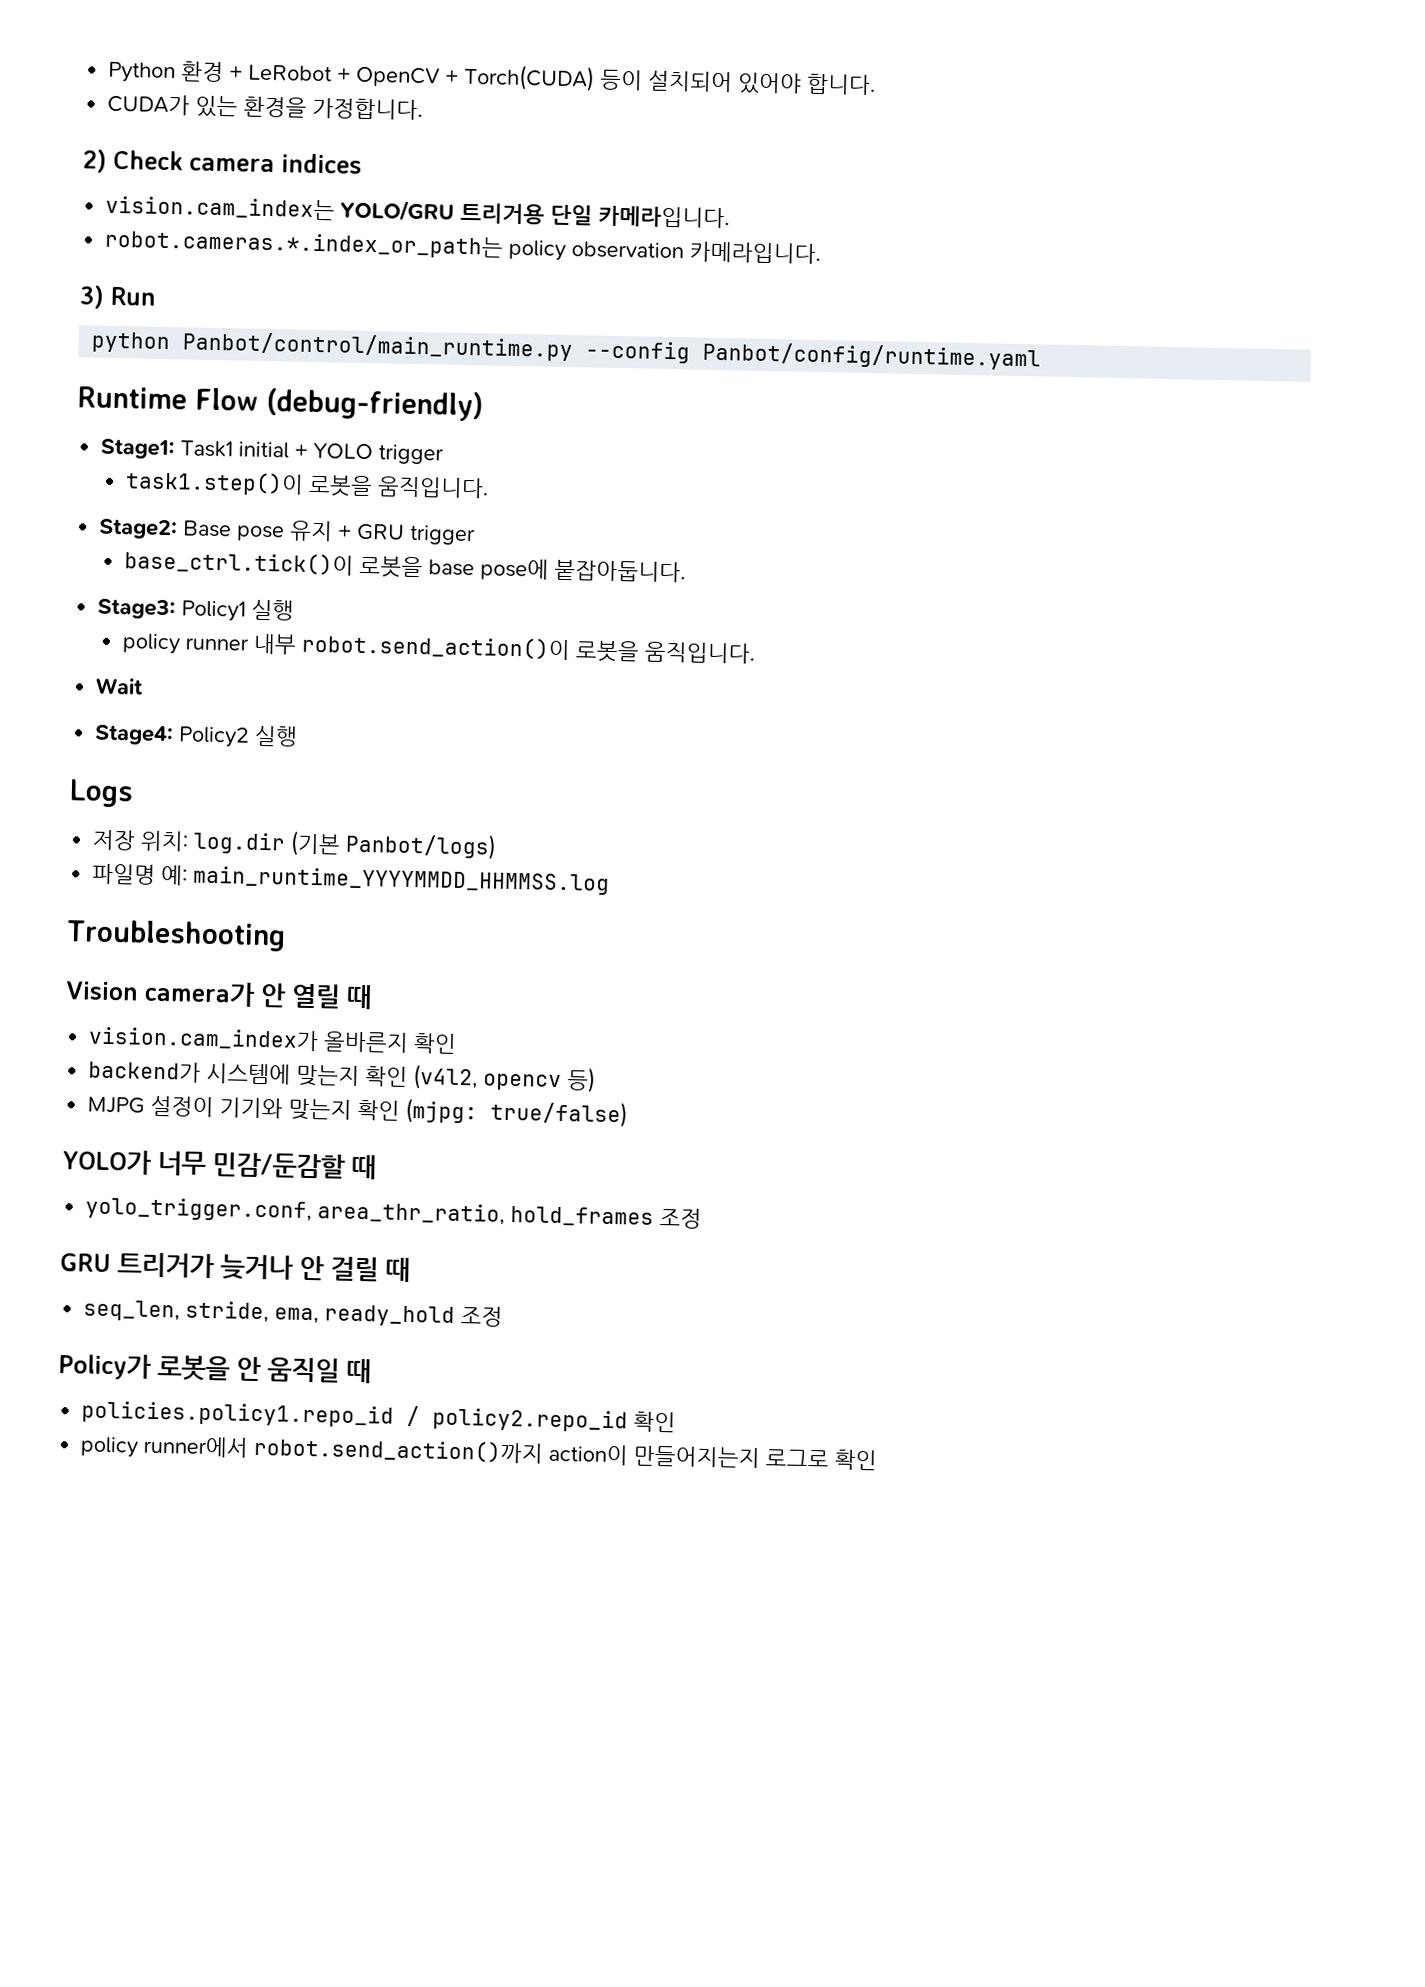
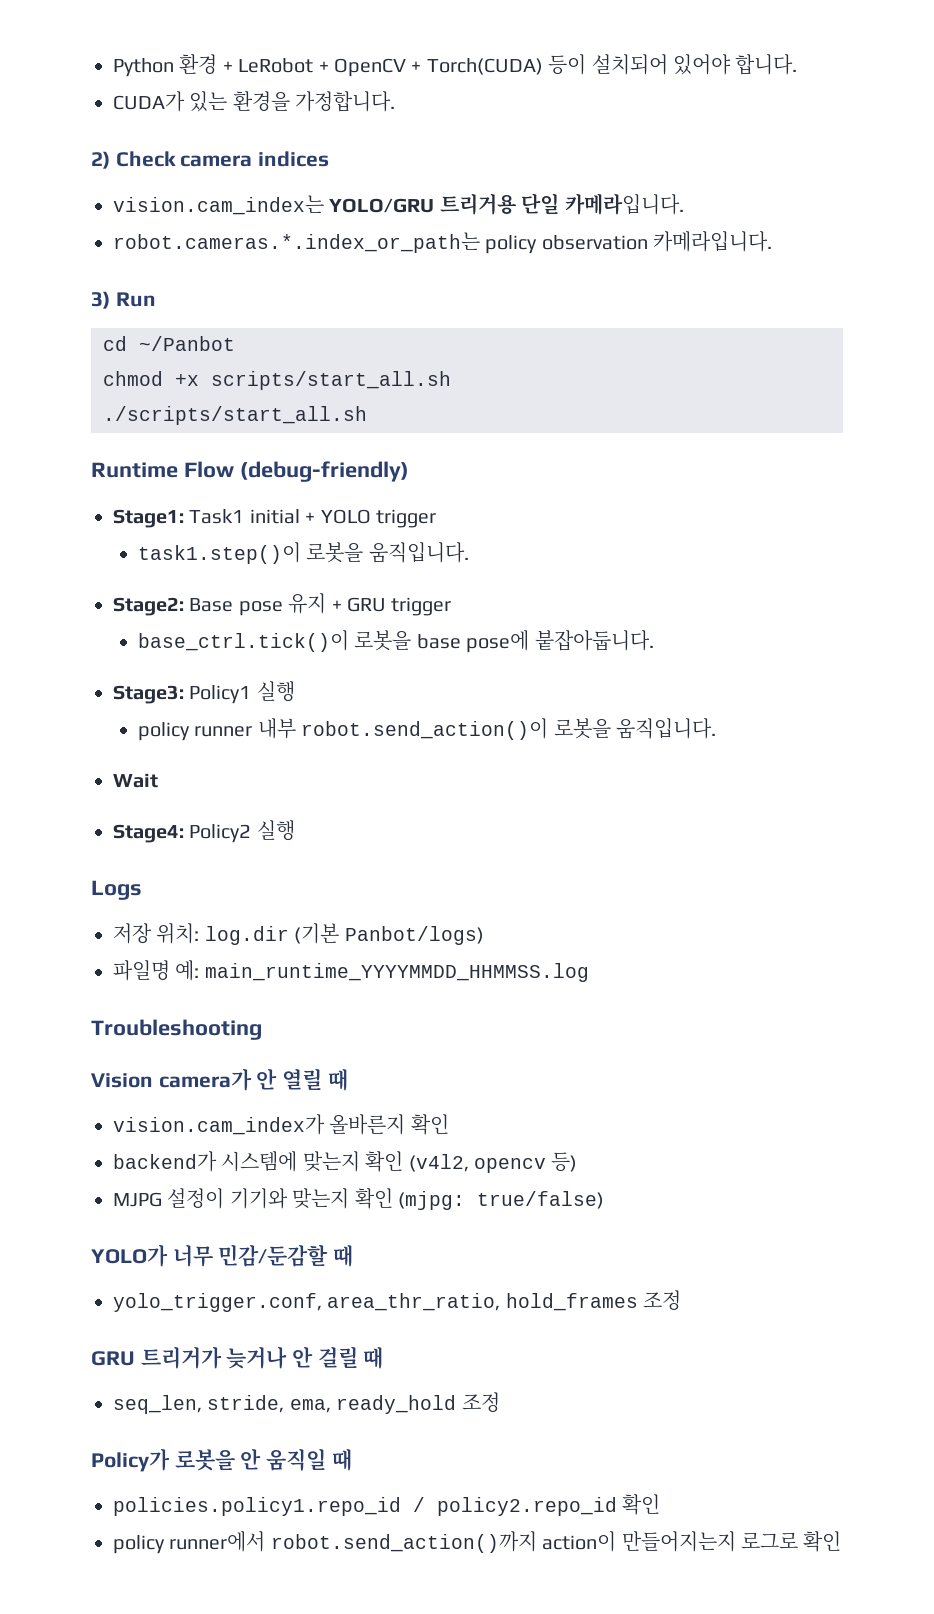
[91,331,1042,371] python Panbot/control/main_runtime.py --config Panbot/config/runtime.yaml -> [103,336,235,351] [103,371,451,390] [103,406,367,425] cd ~/Panbot // chmod +x scripts/start_all.sh // ./scripts/start_all.sh

